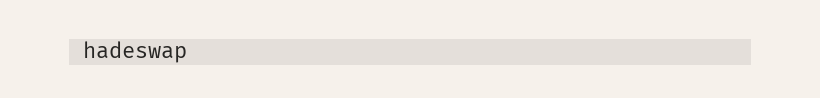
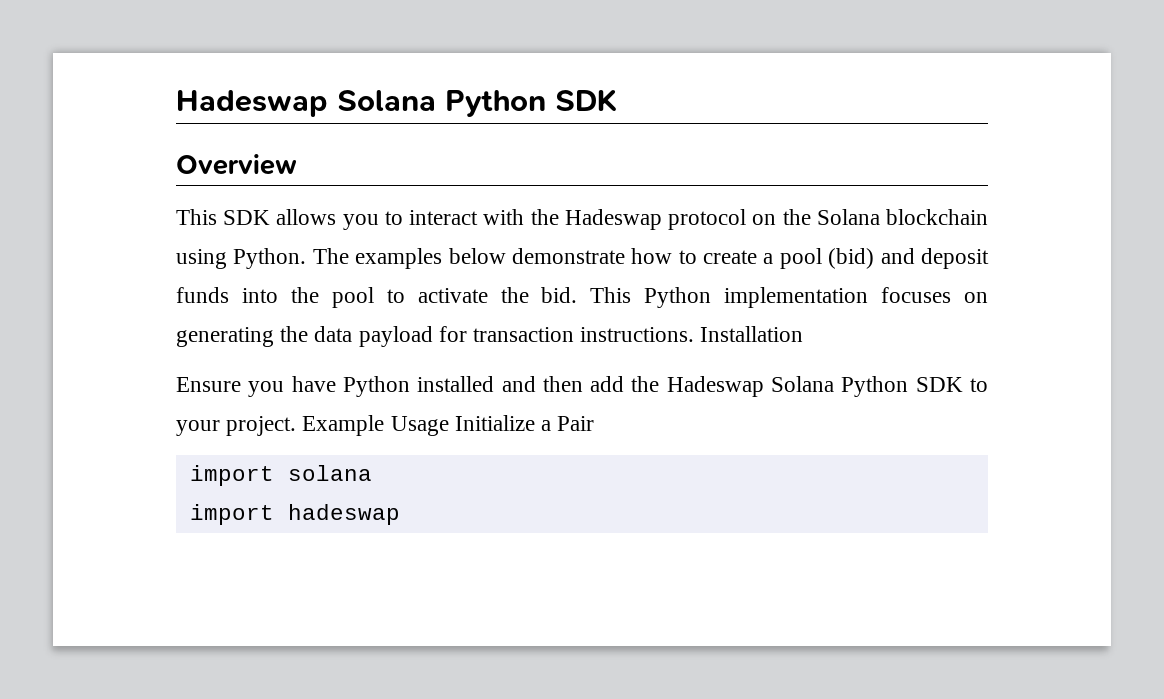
(83, 52) none -> [176,89,617,117] [176,154,297,175] [176,209,989,230] [176,248,989,269] [176,287,988,308] [176,326,804,347] [176,376,988,397] [176,415,595,436] [189,465,372,486] [189,504,274,525] Hadeswap Solana Python SDK // Overview // This SDK allows you to interact with the Hadeswap protocol on the Solana blockchain using Python. The examples below demonstrate how to create a pool (bid) and deposit funds into the pool to activate the bid. This Python implementation focuses on generating the data payload for transaction instructions. Installation // Ensure you have Python installed and then add the Hadeswap Solana Python SDK to your project. Example Usage Initialize a Pair // import solana // import

